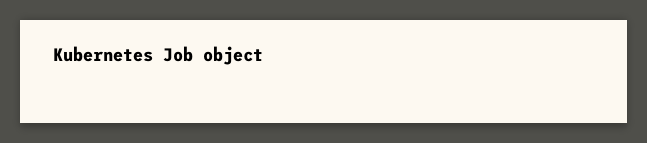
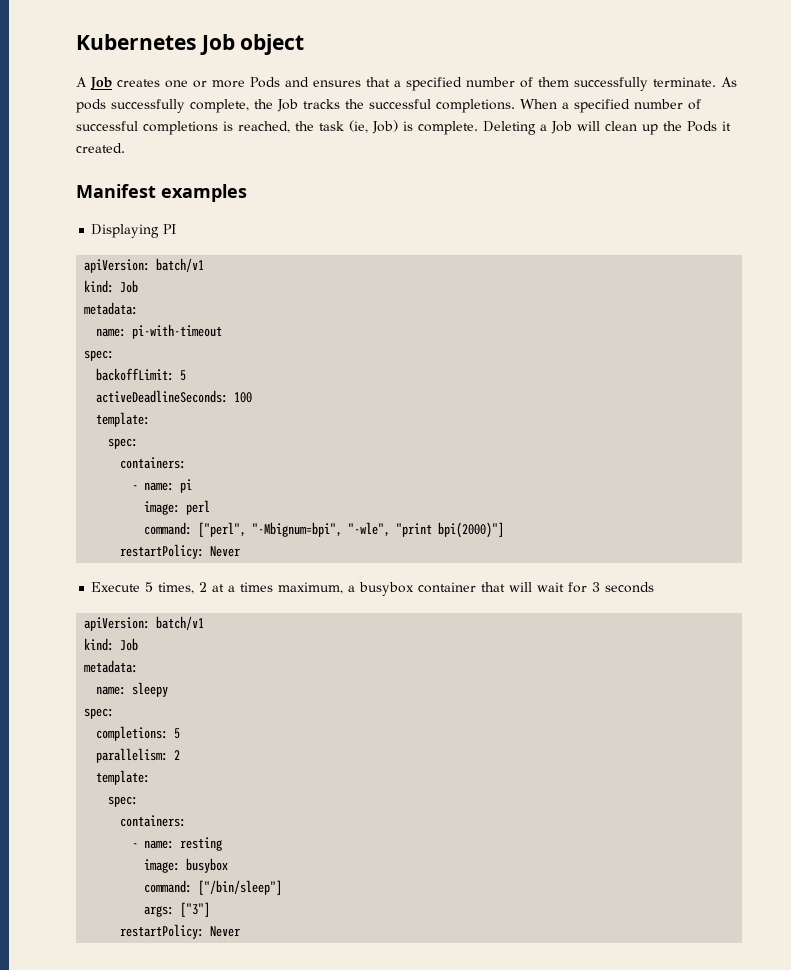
(263, 55) none -> [76,77,737,91] [76,99,701,113] [76,120,731,135] [76,143,125,153] [76,184,247,202] [91,224,177,238] [84,258,205,273] [84,280,139,293] [84,302,139,315] [96,324,223,339] [84,350,115,361] [96,368,187,381] [96,390,253,403] [96,412,151,427] [108,438,139,449] [120,457,187,469] [132,479,193,493] [144,500,211,515] [144,522,505,538] [120,544,241,559] [91,582,655,596] [84,616,205,631] [84,638,139,651] [84,660,139,673] [96,682,169,697] [84,708,115,719] [96,726,181,741] [96,748,181,763] [96,770,151,785] [108,796,139,807] [120,815,187,827] [132,837,223,851] [144,858,229,873] [144,880,283,895] [144,902,211,917] [120,924,241,939] // A Job creates one or more Pods and ensures that a specified number of them successfully terminate. As pods successfully complete, the Job tracks the successful completions. When a specified number of successful completions is reached, the task (ie, Job) is complete. Deleting a Job will clean up the Pods it created. // Manifest examples // Displaying PI // apiVersion: batch/v1 // kind: Job // metadata: // name: pi-with-timeout // spec: // backoffLimit: 5 // activeDeadlineSeconds: 100 // template: // spec: // containers: // - name: pi // image: perl // command: ["perl", "-Mbignum=bpi", "-wle", "print bpi(2000)"] // restartPolicy: Never // Execute 5 times, 2 at a times maximum, a busybox container that will wait for 3 seconds // apiVersion: batch/v1 // kind: Job // metadata: // name: sleepy // spec: // completions: 5 // parallelism: 2 // template: // spec: // containers: // - name: resting // image: busybox // command: ["/bin/sleep"] // args: ["3"] // restartPolicy: Never

